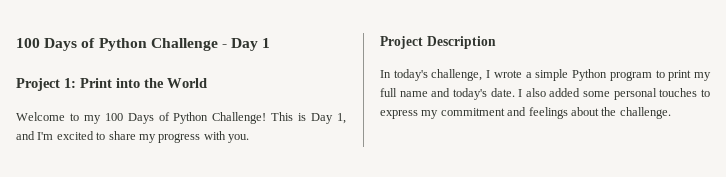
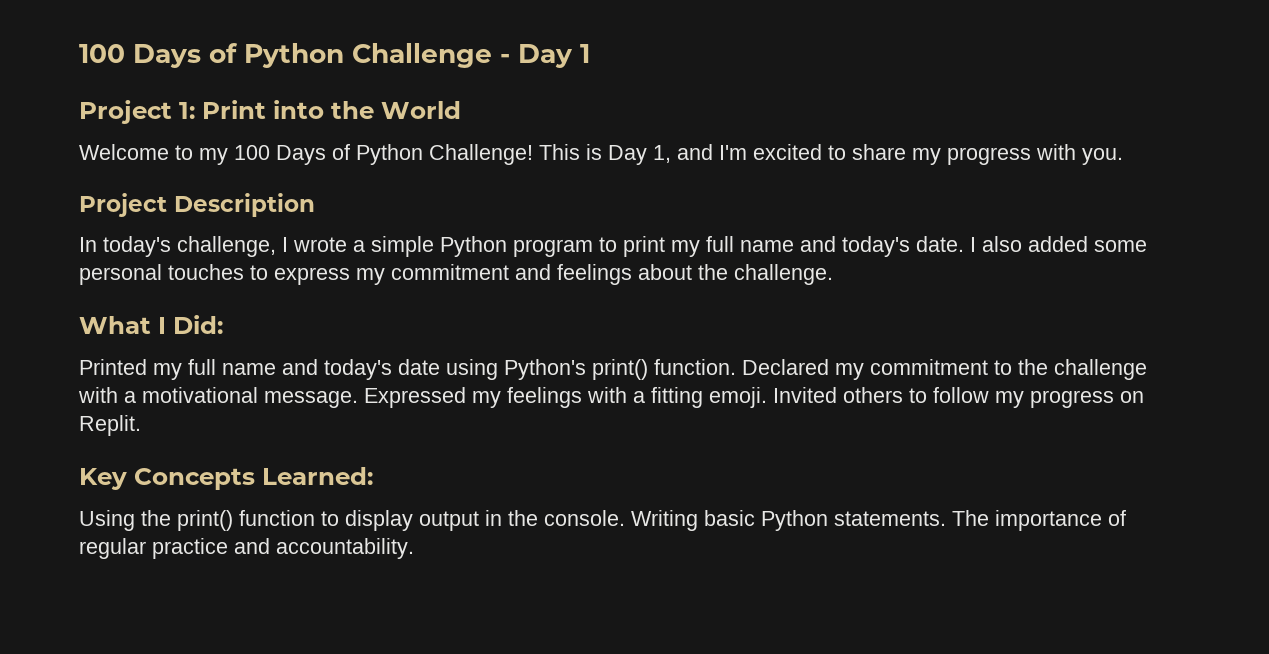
(671, 113) none -> [79,315,223,334] [79,359,1147,380] [78,387,1144,408] [79,415,141,436] [79,467,373,490] [79,510,1126,531] [79,538,414,559] // What I Did: // Printed my full name and today's date using Python's print() function. Declared my commitment to the challenge with a motivational message. Expressed my feelings with a fitting emoji. Invited others to follow my progress on Replit. // Key Concepts Learned: // Using the print() function to display output in the console. Writing basic Python statements. The importance of regular practice and accountability.

